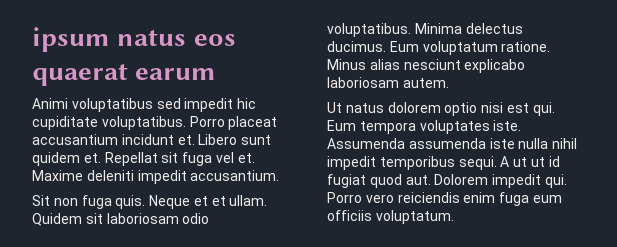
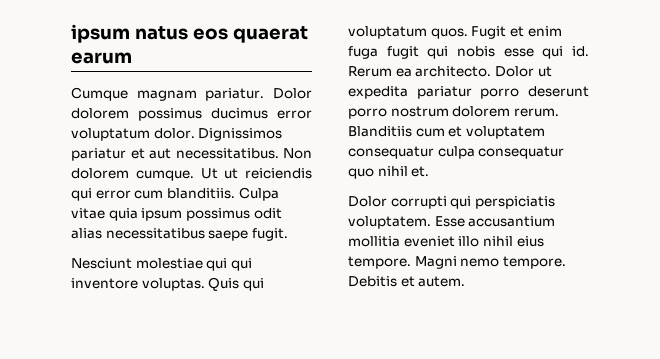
[32,98,257,112] [32,116,278,130] [32,134,272,145] [32,152,255,166] [32,170,280,184] [32,195,268,209] [32,213,210,226] [327,23,523,37] [327,41,551,55] [327,59,526,73] [327,77,449,88] [327,102,555,116] [327,120,522,134] [327,138,578,149] [327,156,560,170] [327,174,567,188] [327,192,562,206] [327,210,454,224] Animi voluptatibus sed impedit hic cupiditate voluptatibus. Porro placeat accusantium incidunt et. Libero sunt quidem et. Repellat sit fuga vel et. Maxime deleniti impedit accusantium. // Sit non fuga quis. Neque et et ullam. Quidem sit laboriosam odio voluptatibus. Minima delectus ducimus. Eum voluptatum ratione. Minus alias nesciunt explicabo laboriosam autem. // Ut natus dolorem optio nisi est qui. Eum tempora voluptates iste. Assumenda assumenda iste nulla nihil impedit temporibus sequi. A ut ut id fugiat quod aut. Dolorem impedit qui. Porro vero reiciendis enim fuga eum officiis voluptatum. -> [71,87,312,101] [71,108,312,121] [71,128,283,141] [71,148,312,161] [71,168,312,181] [71,187,279,201] [71,208,282,221] [71,228,288,241] [71,258,252,271] [71,277,264,291] [348,26,562,39] [348,46,589,59] [348,66,552,77] [348,86,589,99] [348,106,559,119] [348,126,545,139] [348,146,565,159] [348,166,430,179] [348,196,555,209] [348,216,556,229] [348,236,544,247] [348,256,566,269] [348,276,466,287] Cumque magnam pariatur. Dolor dolorem possimus ducimus error voluptatum dolor. Dignissimos pariatur et aut necessitatibus. Non dolorem cumque. Ut ut reiciendis qui error cum blanditiis. Culpa vitae quia ipsum possimus odit alias necessitatibus saepe fugit. // Nesciunt molestiae qui qui inventore voluptas. Quis qui voluptatum quos. Fugit et enim fuga fugit qui nobis esse qui id. Rerum ea architecto. Dolor ut expedita pariatur porro deserunt porro nostrum dolorem rerum. Blanditiis cum et voluptatem consequatur culpa consequatur quo nihil et. // Dolor corrupti qui perspiciatis voluptatem. Esse accusantium mollitia eveniet illo nihil eius tempore. Magni nemo tempore. Debitis et autem.

